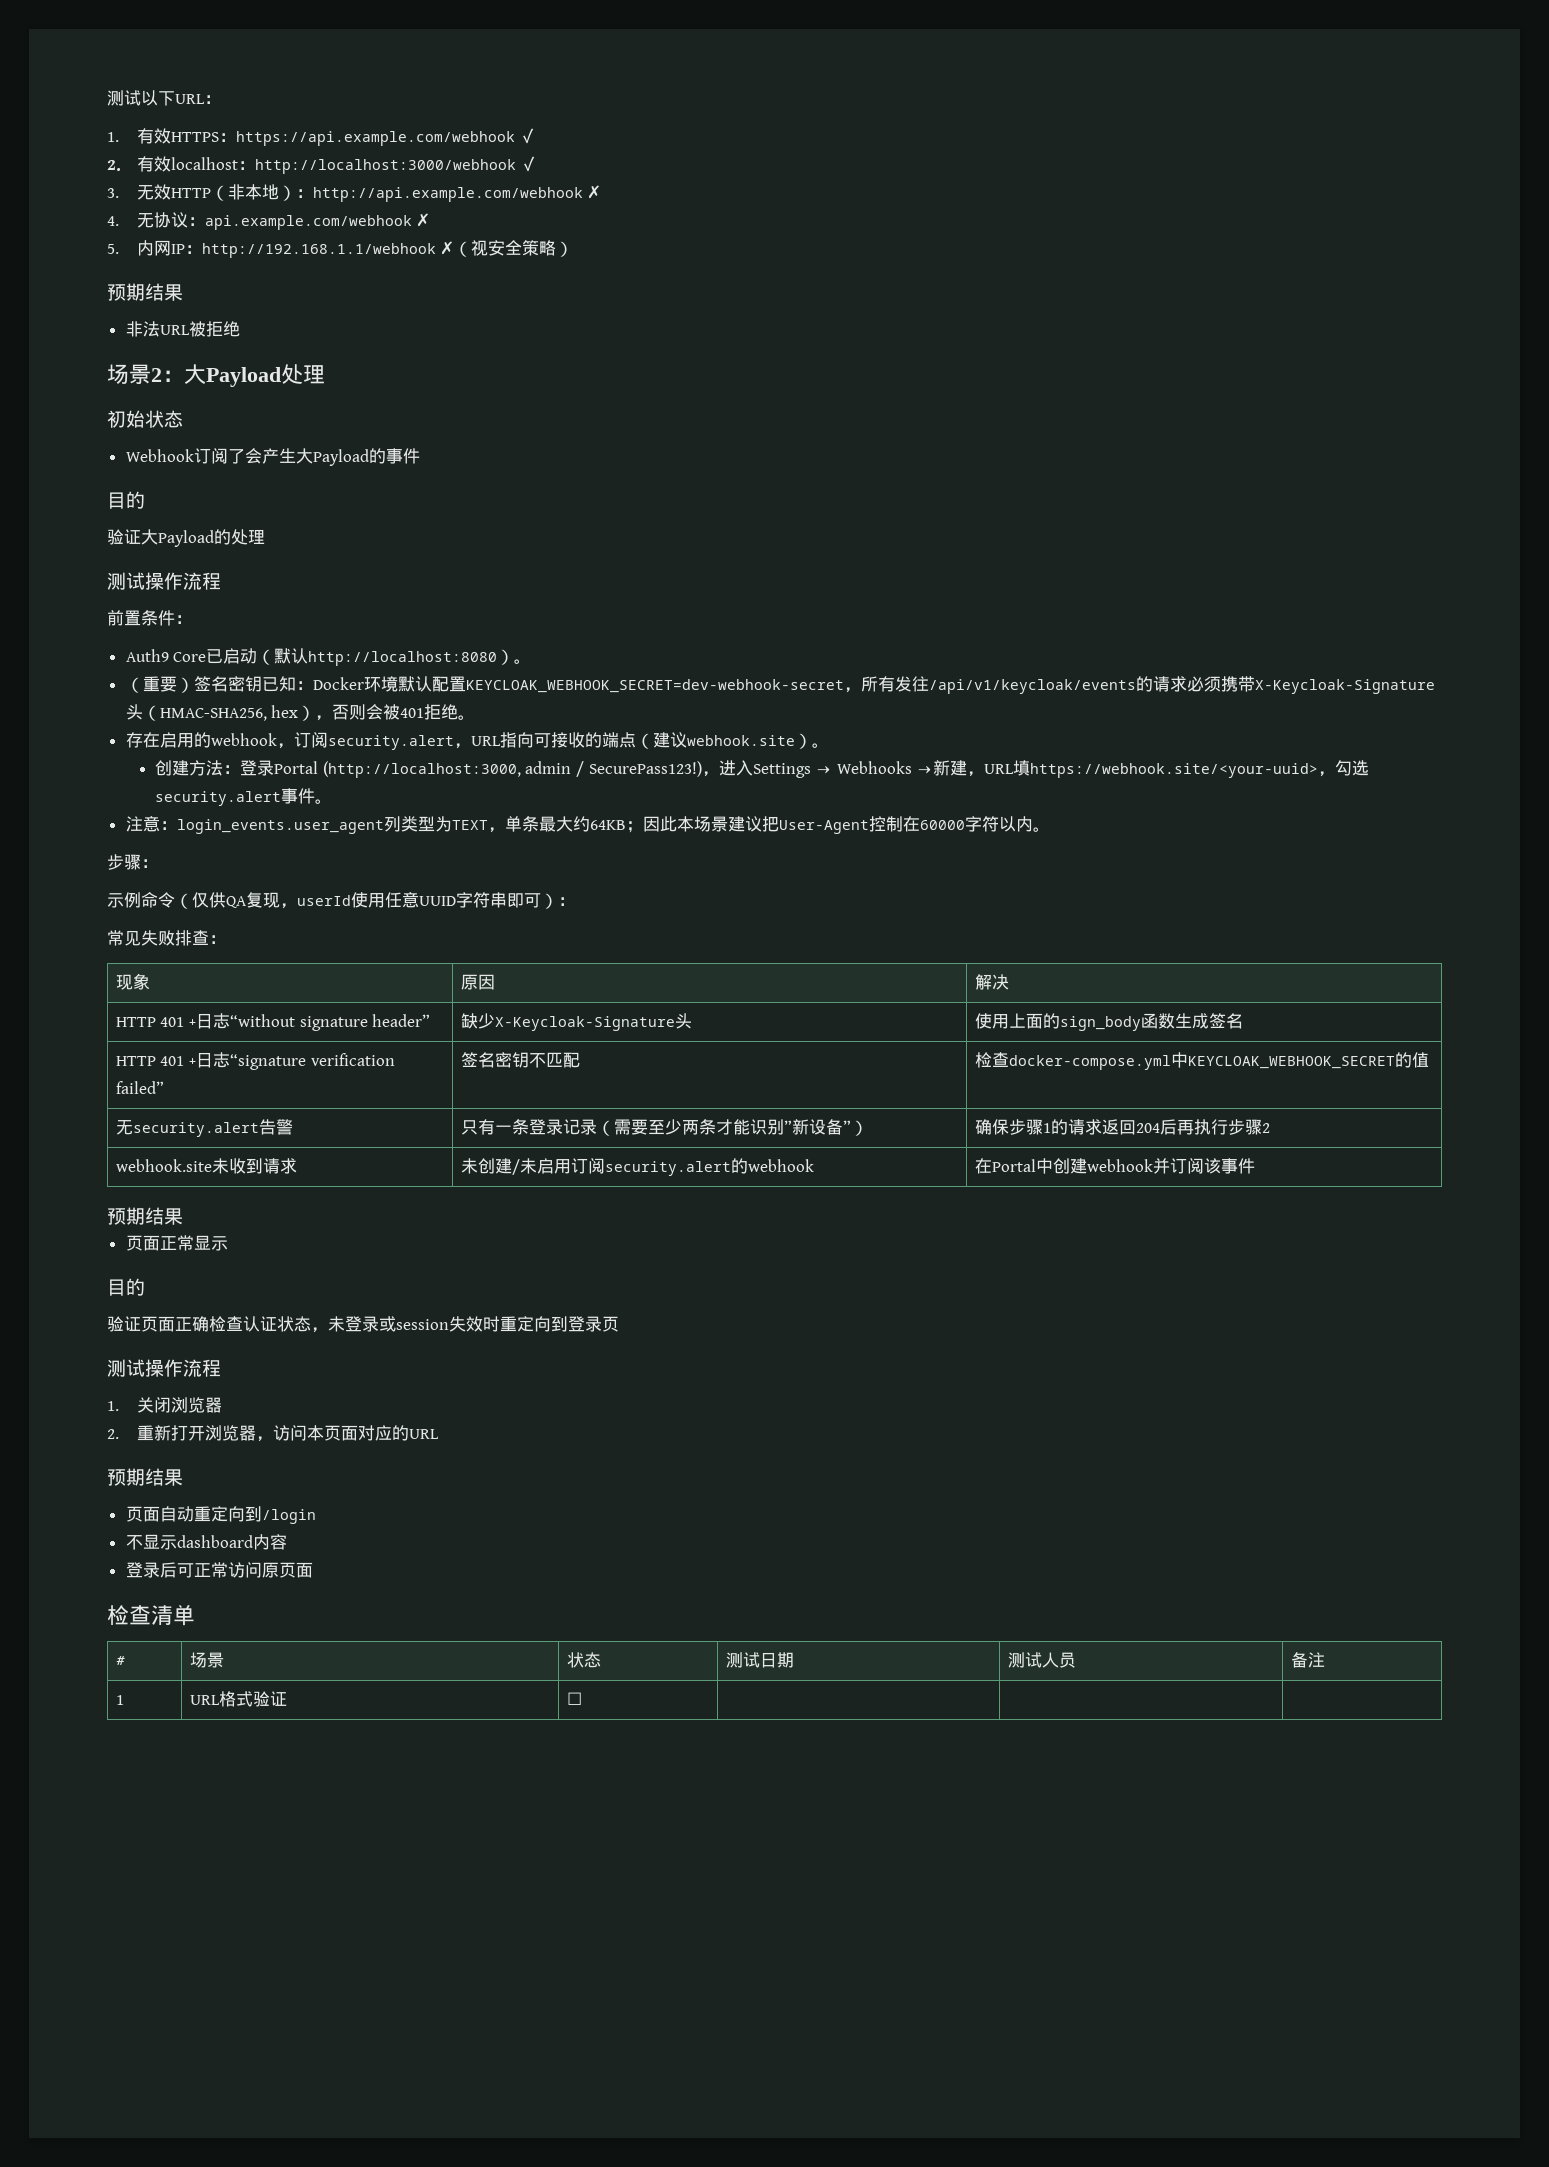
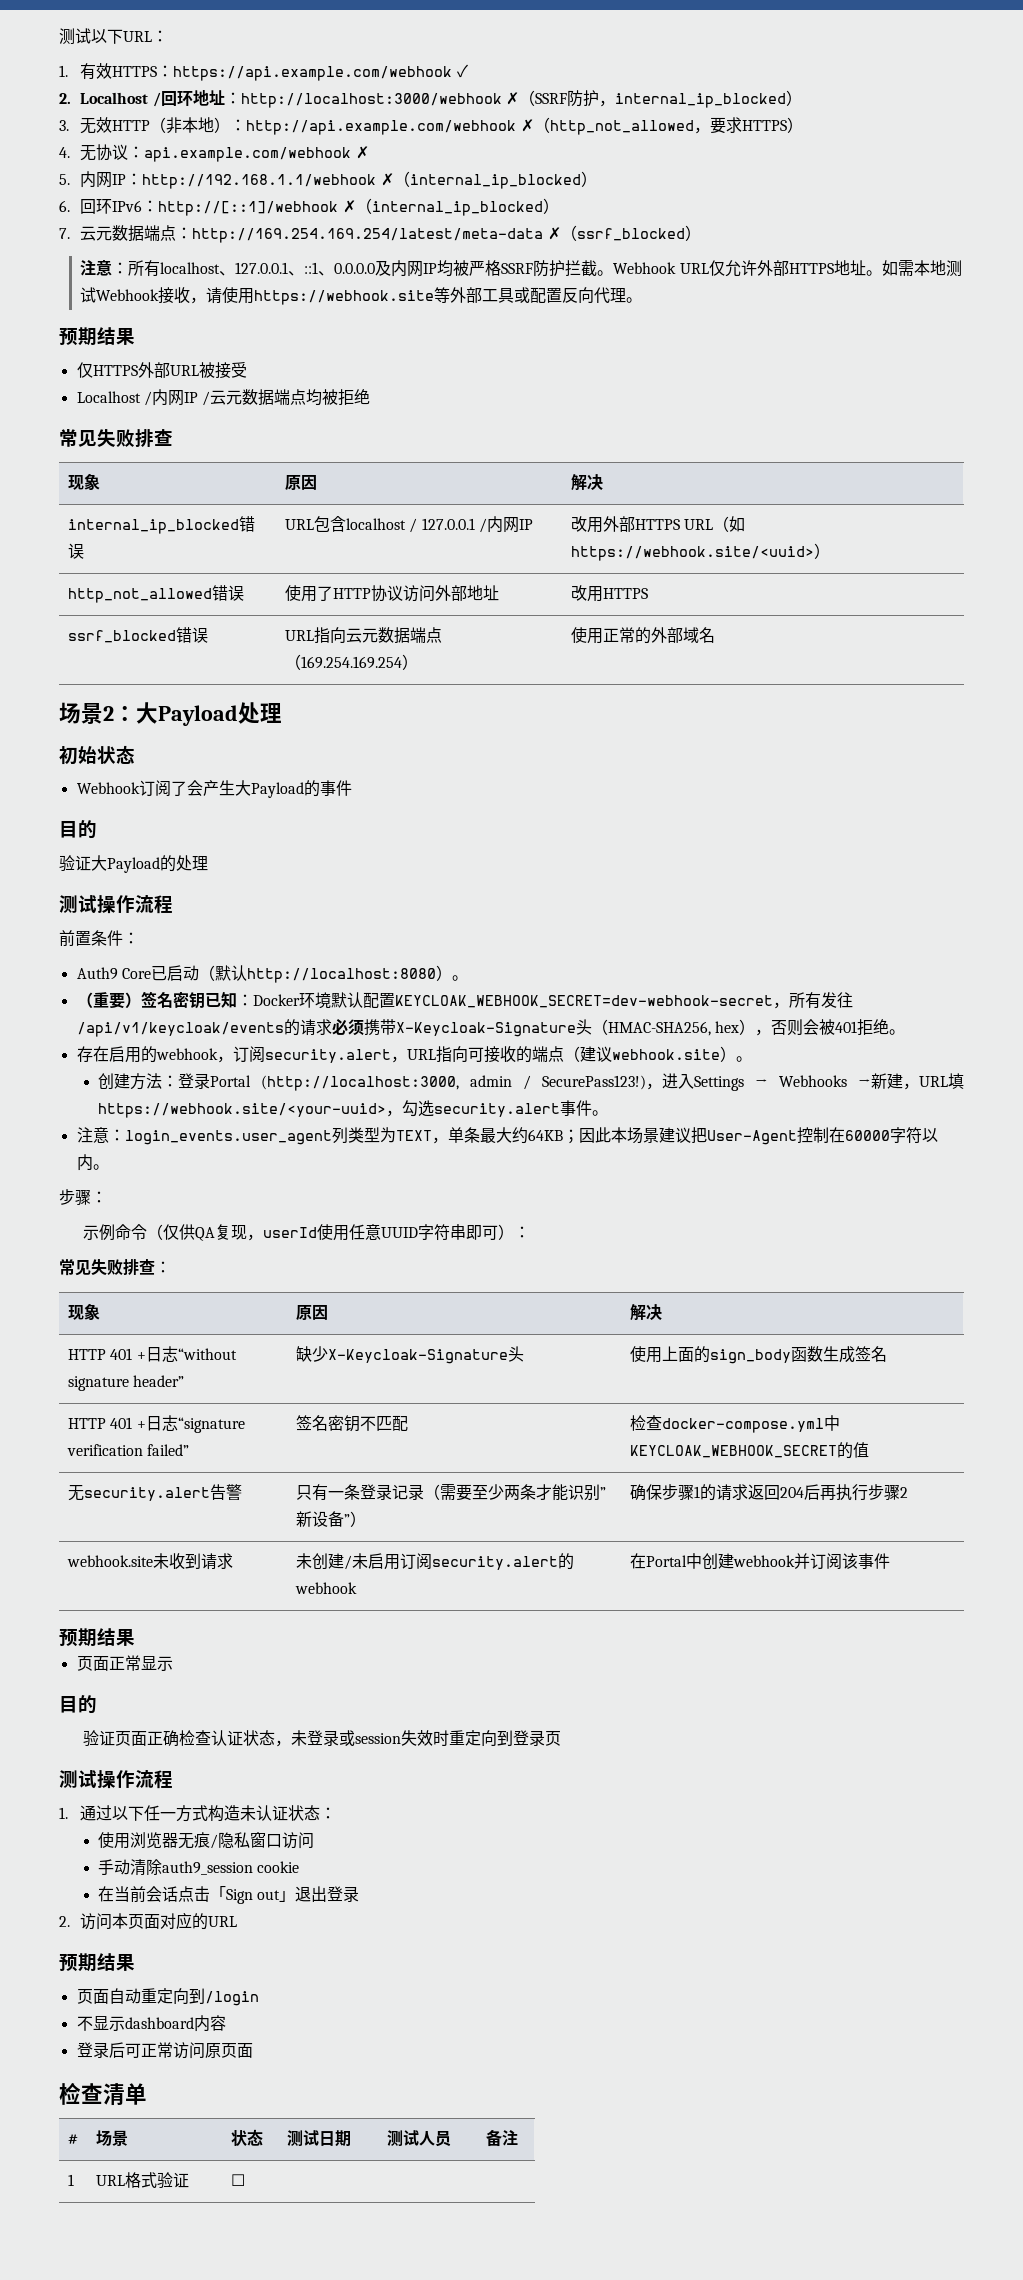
[136,156,538,174] 有效localhost：http://localhost:3000/webhook ✓ -> [80,90,803,108] Localhost /回环地址：http://localhost:3000/webhook ✗（SSRF防护，internal_ip_blocked）
(602, 192) none -> [533,117,803,135] （http_not_allowed，要求HTTPS）
[471,240,574,257] [107,283,183,301] [125,321,240,337] 视安全策略） // 预期结果 // 非法URL被拒绝 -> [409,171,597,189] [59,198,559,216] [59,225,701,243] [80,260,962,277] [80,287,643,305] [59,327,135,346] [76,362,247,379] [76,389,371,406] [59,429,173,447] [67,473,100,490] [284,475,317,490] [570,474,603,491] [67,516,255,534] [67,543,84,559] [284,516,533,533] [570,516,746,533] [570,543,830,561] [67,585,244,603] [284,585,499,602] [570,585,648,602] [67,627,208,643] [284,627,442,644] [284,654,418,670] [570,627,715,644] internal_ip_blocked） // 6.回环IPv6：http://[::1]/webhook ✗（internal_ip_blocked） // 7.云元数据端点：http://169.254.169.254/latest/meta-data ✗（ssrf_blocked） // 注意：所有localhost、127.0.0.1、::1、0.0.0.0及内网IP均被严格SSRF防护拦截。Webhook URL仅允许外部HTTPS地址。如需本地测试Webhook接收，请使用https://webhook.site等外部工具或配置反向代理。 // 预期结果 // 仅HTTPS外部URL被接受 // Localhost /内网IP /云元数据端点均被拒绝 // 常见失败排查 // 现象 | 原因 | 解决 // internal_ip_blocked错误 | URL包含localhost / 127.0.0.1 /内网IP | 改用外部HTTPS URL（如https://webhook.site/<uuid>） // http_not_allowed错误 | 使用了HTTP协议访问外部地址 | 改用HTTPS // ssrf_blocked错误 | URL指向云元数据端点（169.254.169.254） | 使用正常的外部域名
[136,1397,222,1413] [107,1425,273,1442] 关闭浏览器 // 2.重新打开浏览器， -> [80,1805,337,1822] [98,1832,315,1849] [98,1859,300,1876] [98,1886,360,1904] [59,1916,70,1927] 通过以下任一方式构造未认证状态： // 使用浏览器无痕/隐私窗口访问 // 手动清除auth9_session cookie // 在当前会话点击「Sign out」退出登录 // 2.

